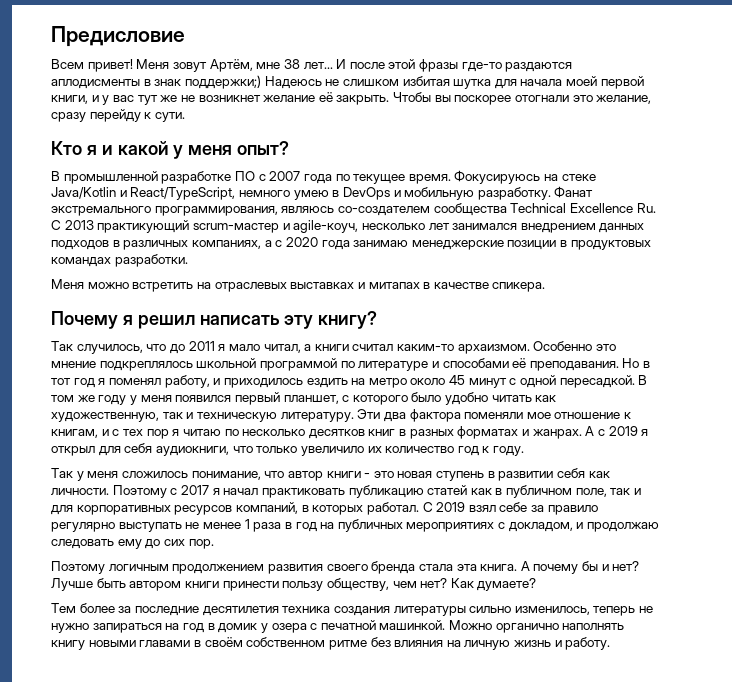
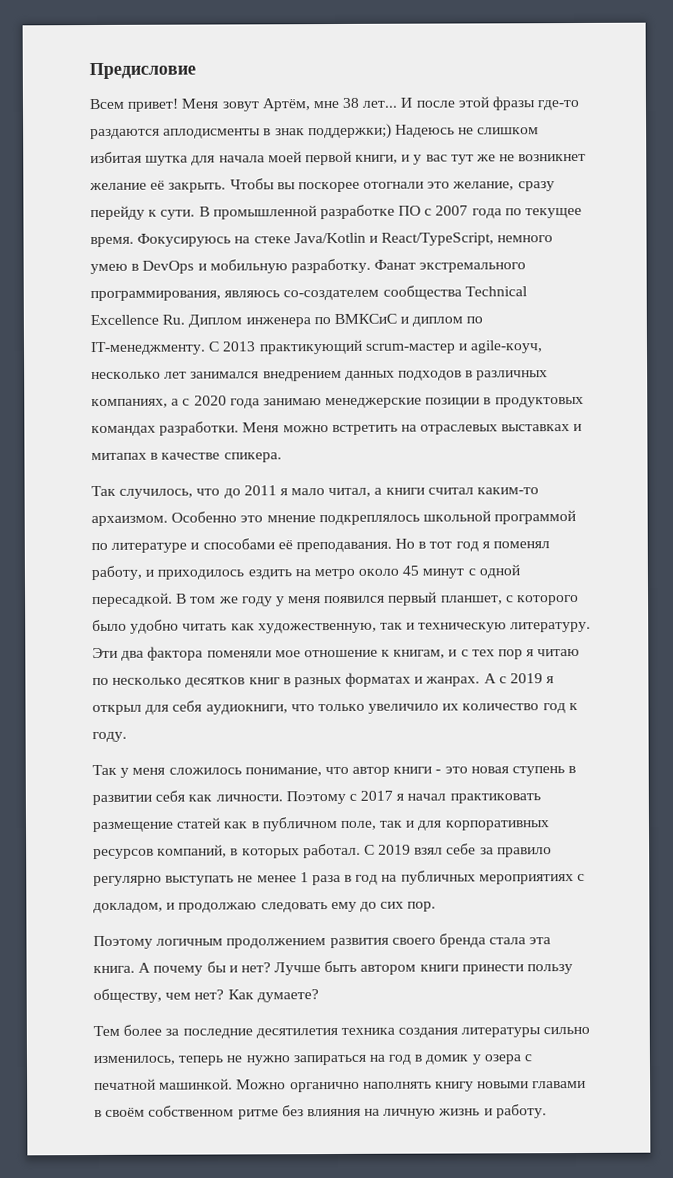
[51,141,290,159] // Кто я и какой у меня опыт? // -> (196, 214) none
(656, 208) none -> [188,313,484,328] [90,341,206,356] Диплом инженера по ВМКСиС и диплом по IT-менеджменту.
(188, 260) // -> (240, 428) none
[51,311,378,329] // Почему я решил написать эту книгу? -> (282, 457) none
[348,485,424,498] публикацию -> [92,821,174,833] размещение

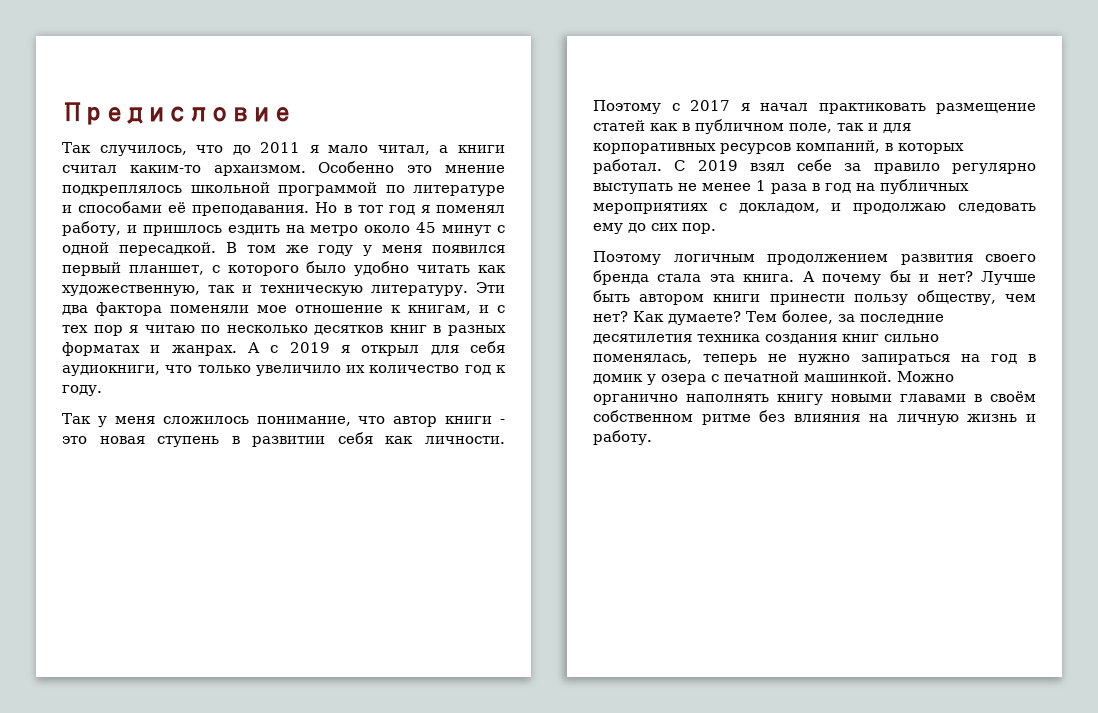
[89,96,580,112] [90,123,540,140] [90,150,587,166] [89,178,555,193] [90,204,583,221] [90,232,554,248] [90,258,527,275] [90,285,527,302] [90,313,484,328] [90,339,544,356] [91,370,549,382] [91,395,584,409] [91,421,583,437] [91,452,282,463] // Всем привет! Меня зовут Артём, мне 38 лет... И после этой фразы где-то раздаются аплодисменты в знак поддержки;) Надеюсь не слишком избитая шутка для начала моей первой книги, и у вас тут же не возникнет желание её закрыть. Чтобы вы поскорее отогнали это желание, сразу перейду к сути. В промышленной разработке ПО с 2007 года по текущее время. Фокусируюсь на стеке Java/Kotlin и React/TypeScript, немного умею в DevOps и мобильную разработку. Фанат экстремального программирования, являюсь со-создателем сообщества Technical Excellence Ru. Диплом инженера по ВМКСиС и диплом по IT-менеджменту. С 2013 практикующий scrum-мастер и agile-коуч, несколько лет занимался внедрением данных подходов в различных компаниях, а с 2020 года занимаю менеджерские позиции в продуктовых командах разработки. Меня можно встретить на отраслевых выставках и митапах в качестве спикера. -> (293, 113) none
[157,569,245,580] приходилось -> [142,225,222,236] пришлось
[93,1024,163,1037] // Тем более -> [746,310,833,324] Тем более,
[461,1026,591,1038] [93,1055,175,1066] литературы сильно изменилось, -> [842,334,939,342] [593,354,692,364] книг сильно поменялась,

